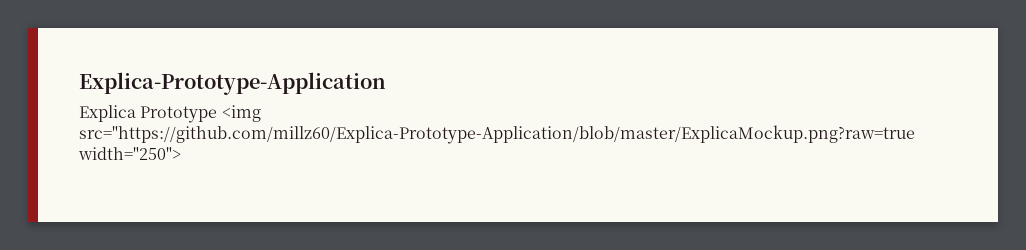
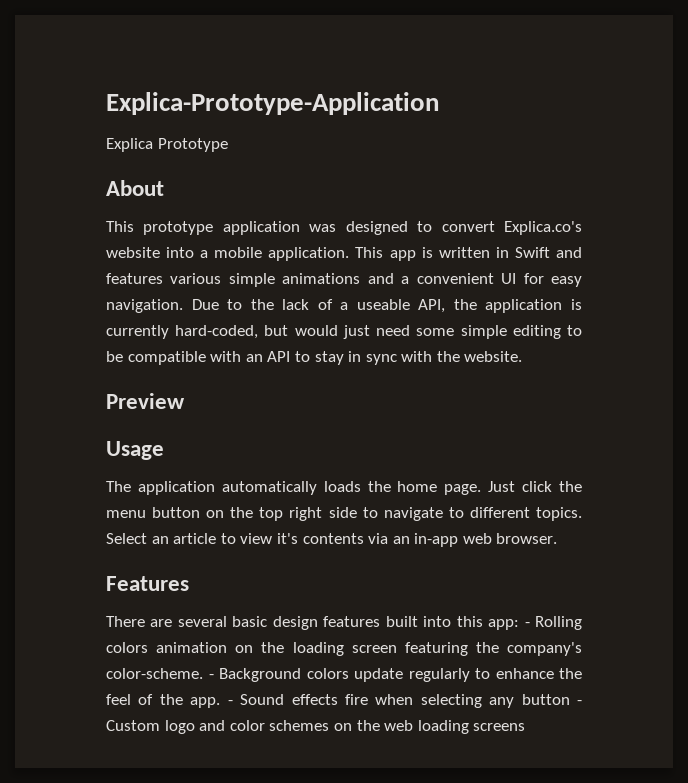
[221,105,261,122] [79,125,915,144] [78,147,181,160] <img src="https://github.com/millz60/Explica-Prototype-Application/blob/master/ExplicaMockup.png?raw=true width="250"> -> [106,180,164,196] [106,221,582,235] [106,247,582,261] [106,273,582,287] [106,299,582,313] [106,325,582,339] [106,351,523,365] [106,393,185,409] [106,441,164,460] [106,481,583,495] [106,507,582,521] [106,533,558,547] [106,576,189,591] [106,616,582,630] [106,642,582,656] [106,668,582,682] [106,694,582,708] [106,720,526,734] // About // This prototype application was designed to convert Explica.co's website into a mobile application. This app is written in Swift and features various simple animations and a convenient UI for easy navigation. Due to the lack of a useable API, the application is currently hard-coded, but would just need some simple editing to be compatible with an API to stay in sync with the website. // Preview // Usage // The application automatically loads the home page. Just click the menu button on the top right side to navigate to different topics. Select an article to view it's contents via an in-app web browser. // Features // There are several basic design features built into this app: - Rolling colors animation on the loading screen featuring the company's color-scheme. - Background colors update regularly to enhance the feel of the app. - Sound effects fire when selecting any button - Custom logo and color schemes on the web loading screens

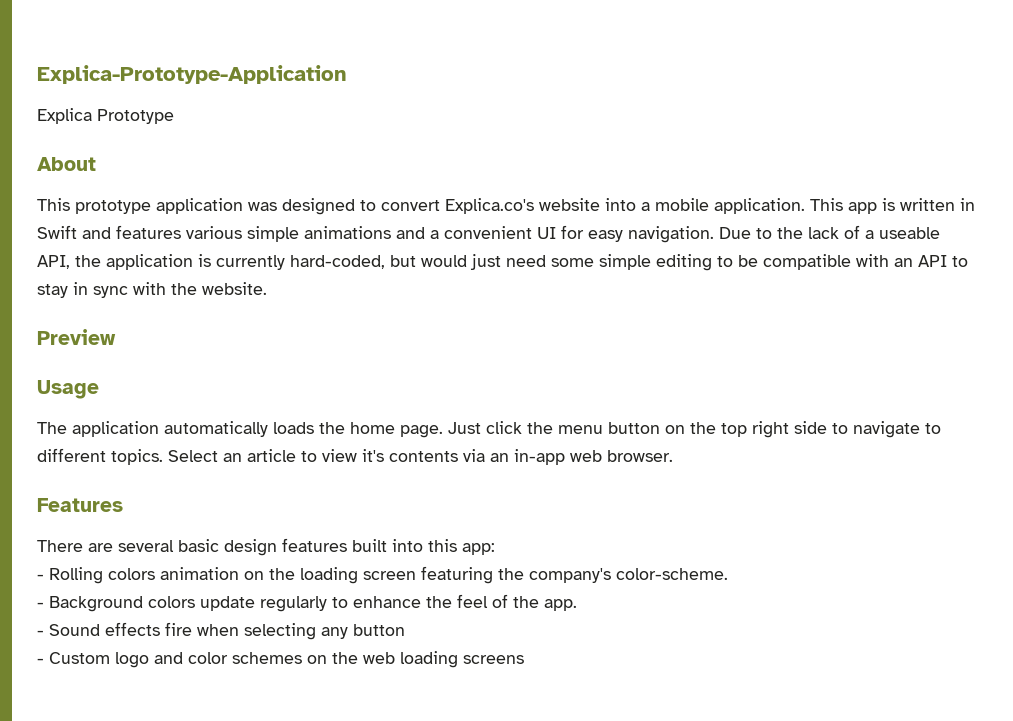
(520, 624) none -> (495, 549) //
(203, 673) none -> (728, 574) //
(221, 702) none -> (577, 605) //
(570, 699) none -> (405, 630) //

